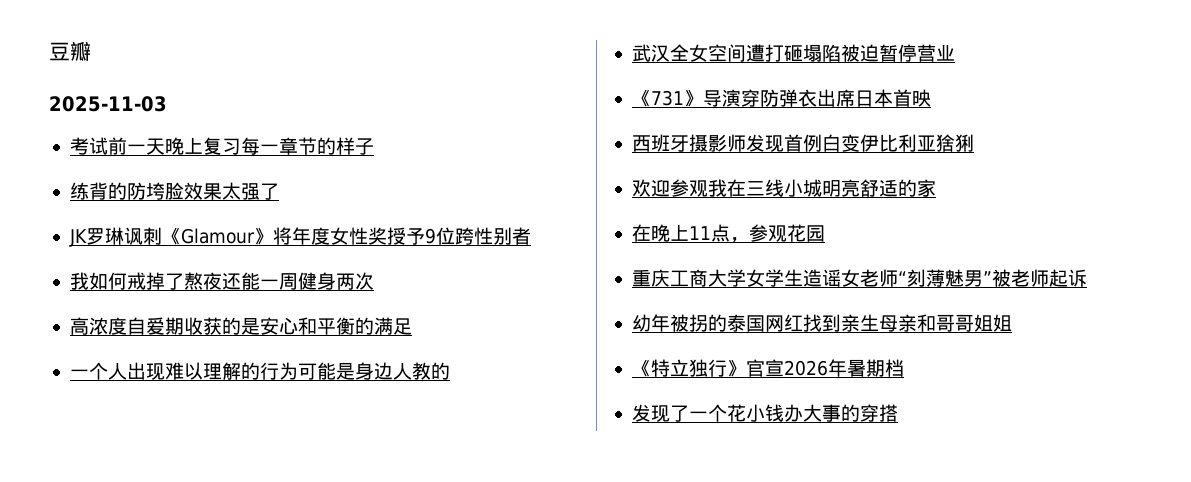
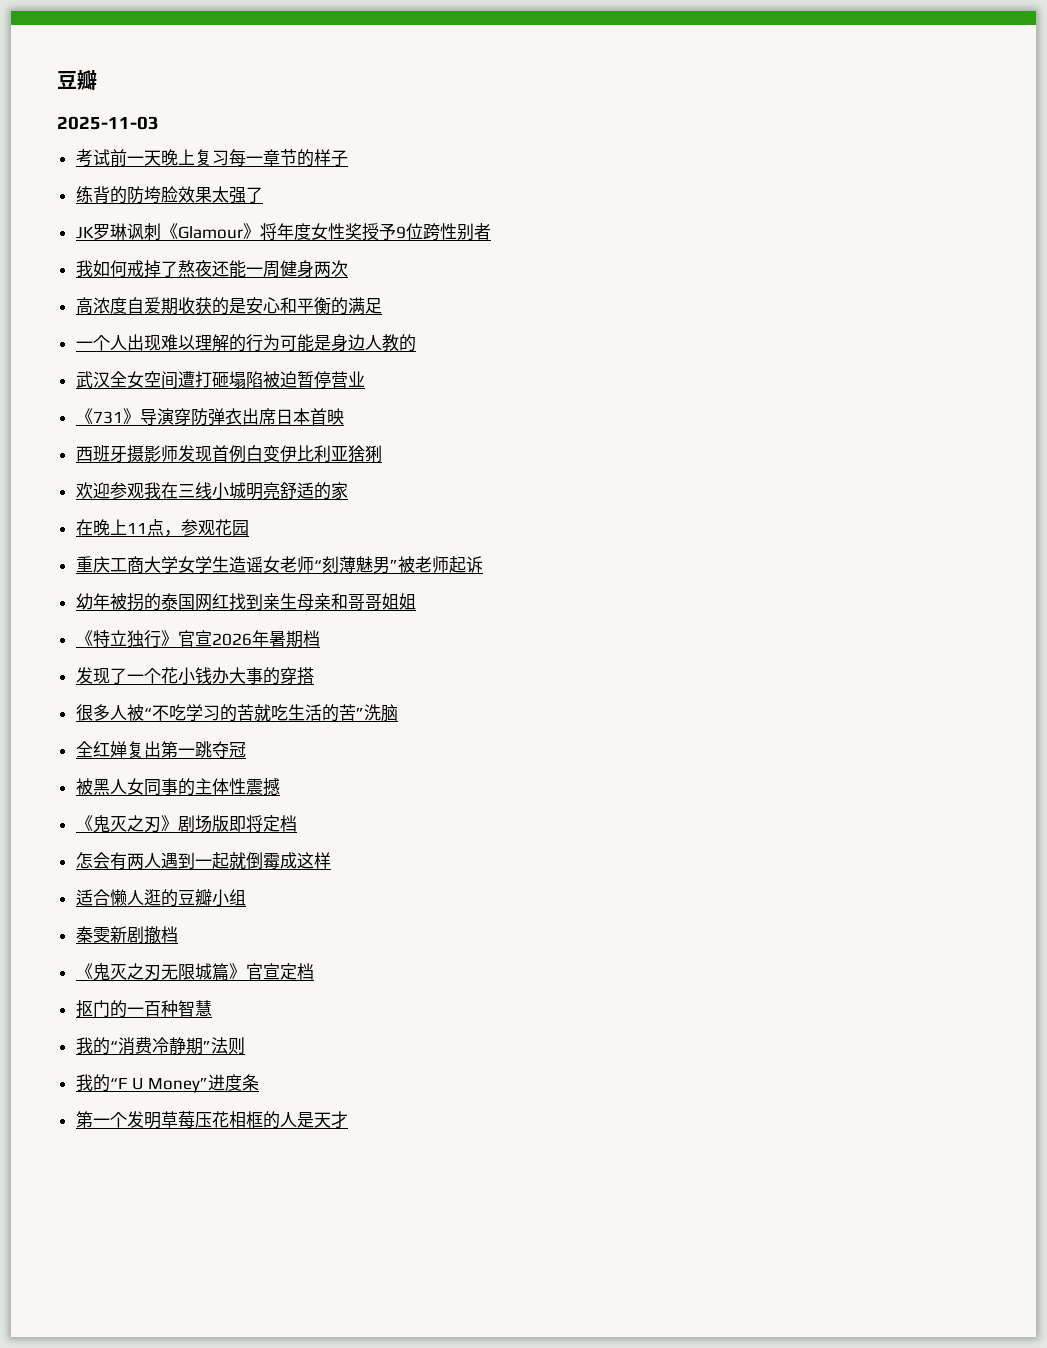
(898, 413) none -> [75,704,398,722] [75,741,246,759] [75,777,280,796] [75,815,297,833] [75,852,331,870] [75,889,246,907] [75,926,178,944] [75,963,314,981] [75,1000,212,1018] [75,1037,245,1055] [75,1074,259,1093] [75,1111,348,1129] // 很多人被“不吃学习的苦就吃生活的苦”洗脑 // 全红婵复出第一跳夺冠 // 被黑人女同事的主体性震撼 // 《鬼灭之刃》剧场版即将定档 // 怎会有两人遇到一起就倒霉成这样 // 适合懒人逛的豆瓣小组 // 秦雯新剧撤档 // 《鬼灭之刃无限城篇》官宣定档 // 抠门的一百种智慧 // 我的“消费冷静期”法则 // 我的“F U Money”进度条 // 第一个发明草莓压花相框的人是天才

